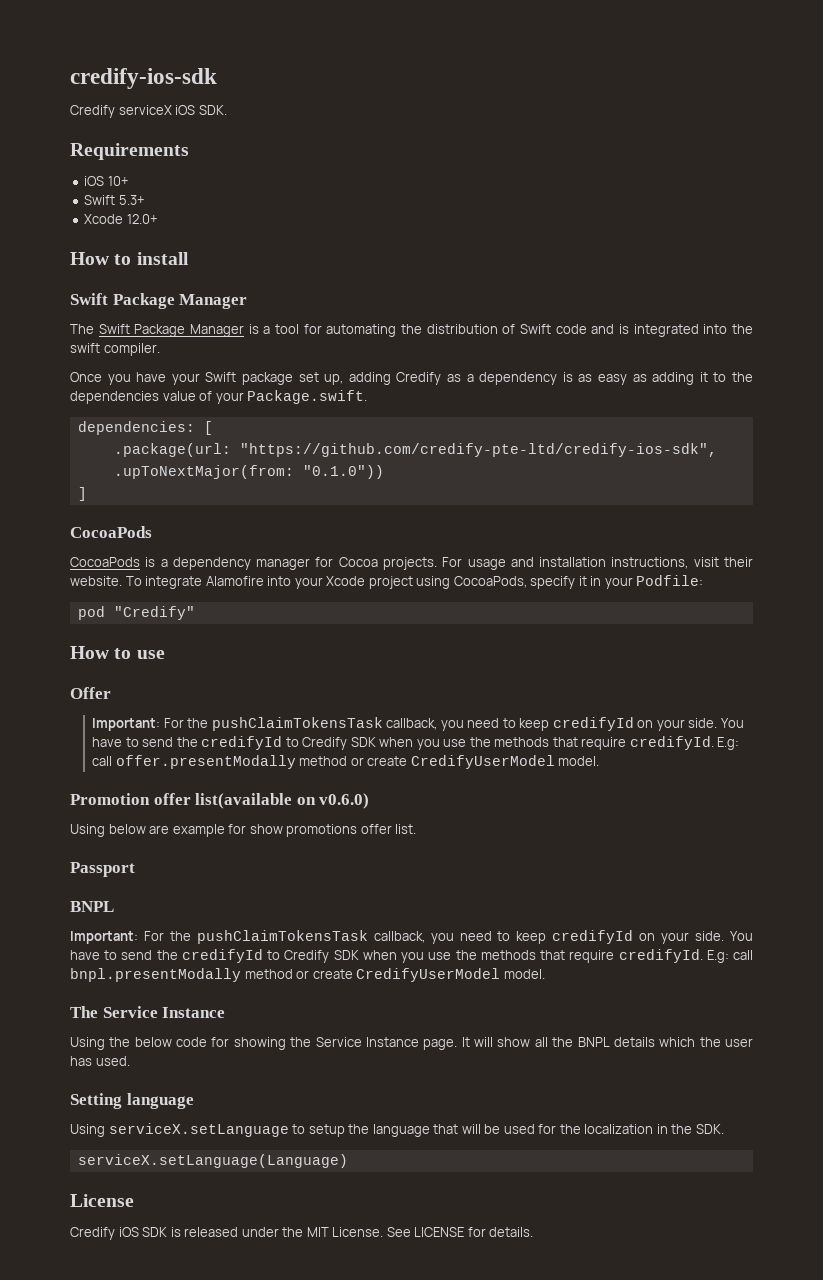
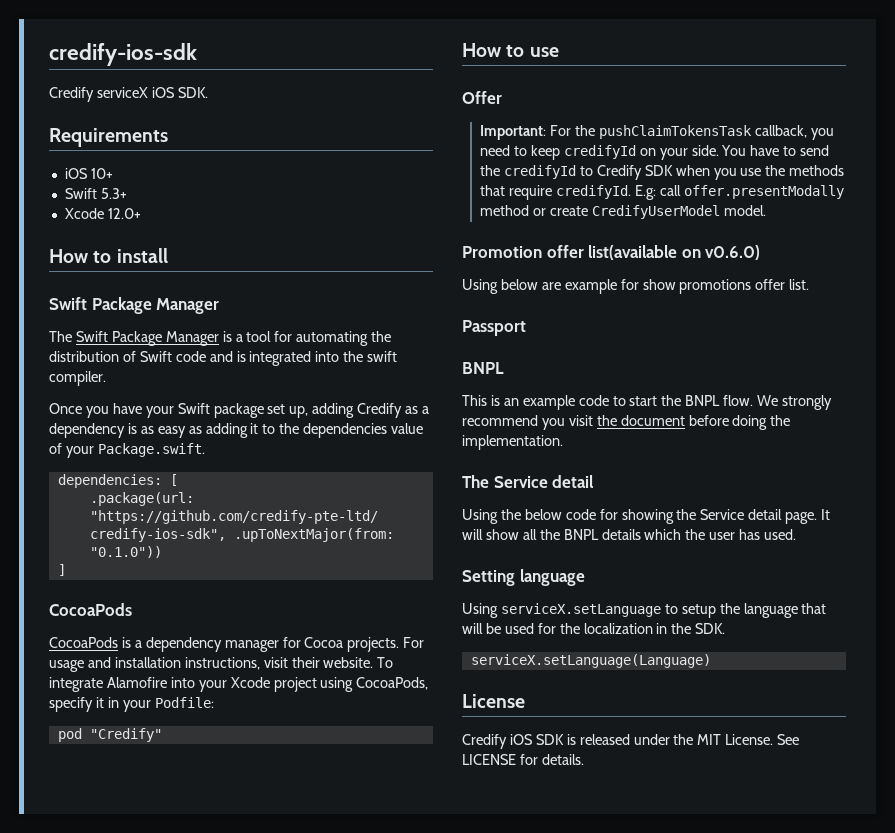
[70,930,753,944] [70,949,754,963] [70,968,545,982] Important: For the pushClaimTokensTask callback, you need to keep credifyId on your side. You have to send the credifyId to Credify SDK when you use the methods that require credifyId. E.g: call bnpl.presentModally method or create CredifyUserModel model. -> [462,395,833,410] [462,415,791,430] [462,435,563,450] This is an example code to start the BNPL flow. We strongly recommend you visit the document before doing the implementation.
[162,1007,226,1018] Instance -> [552,475,595,488] detail
[365,1037,419,1047] Instance -> [748,509,783,520] detail

